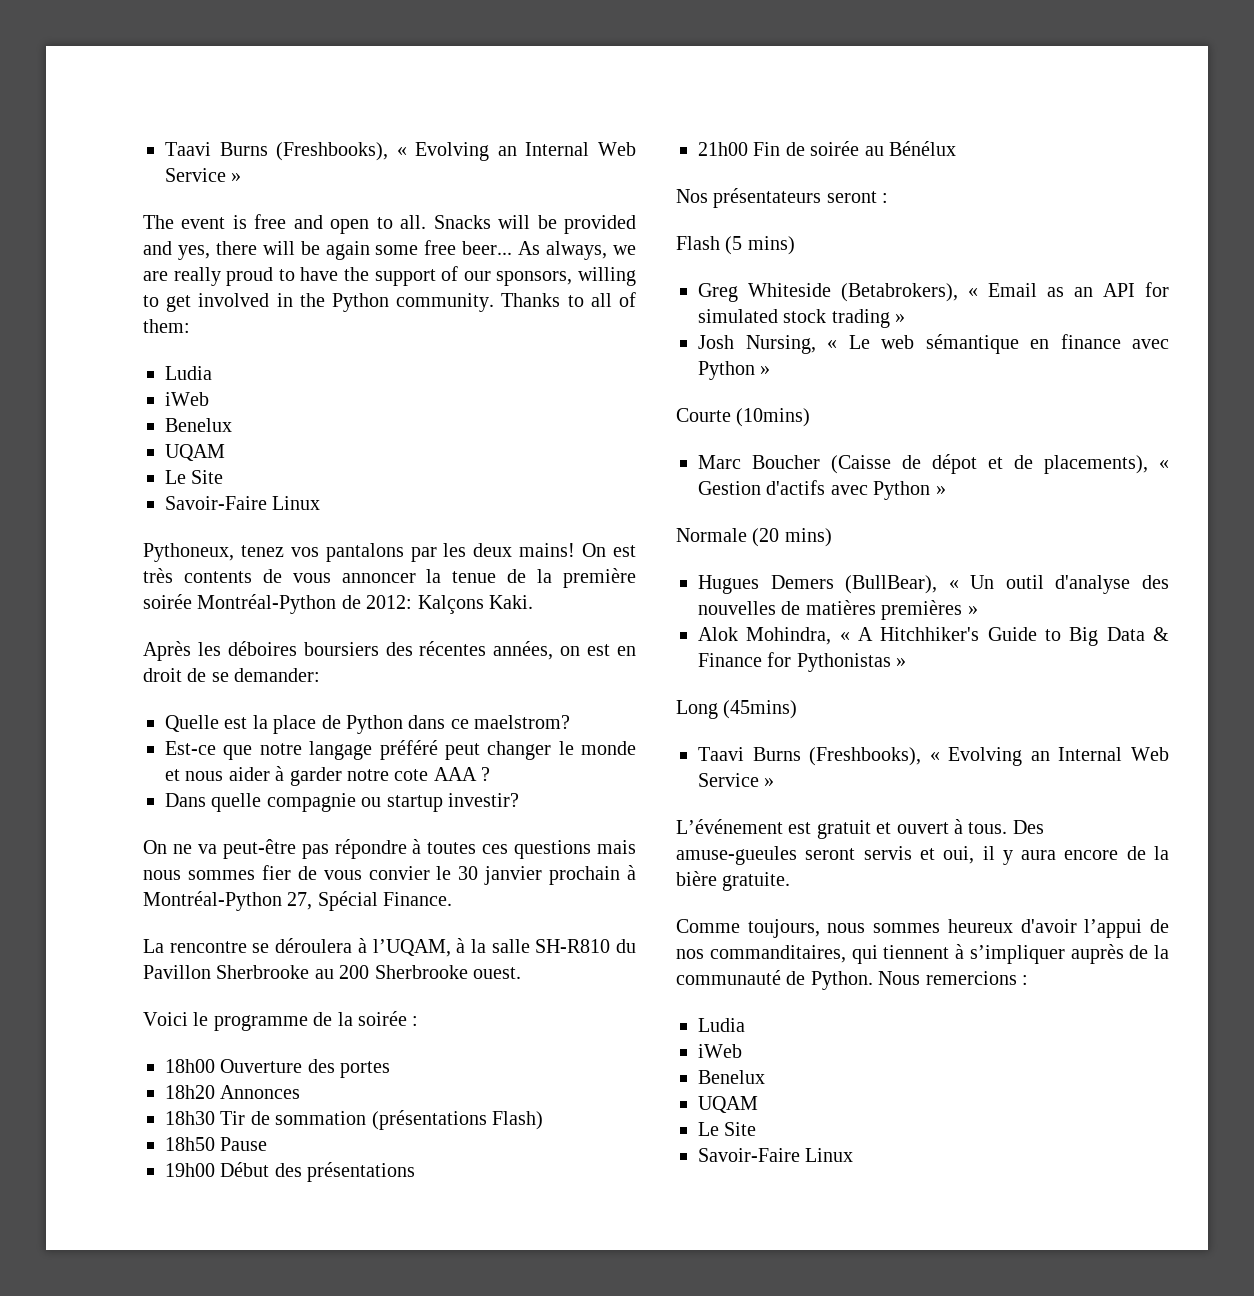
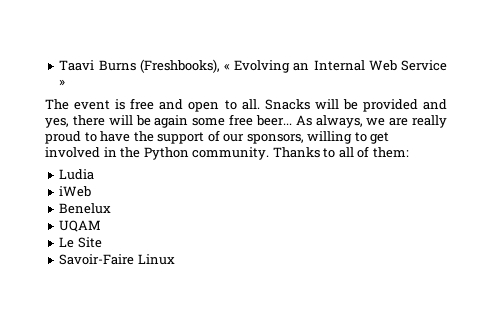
[143,543,637,562] [143,568,637,588] [143,594,533,614] [143,641,637,661] [143,668,321,682] [165,715,571,734] [165,740,636,760] [165,766,491,786] [165,793,519,812] [143,839,636,859] [143,865,636,885] [143,891,453,911] [143,938,636,957] [143,965,521,979] [143,1011,419,1031] [165,1059,391,1078] [165,1085,301,1099] [165,1110,543,1130] [165,1137,268,1151] [165,1162,416,1182] [698,141,956,156] [676,188,889,208] [676,236,795,255] [698,282,1169,302] [698,309,906,328] [698,334,1169,354] [698,361,771,380] [676,408,811,427] [698,454,1169,474] [698,480,946,500] [676,528,832,547] [698,575,1169,594] [698,600,978,620] [698,627,1169,646] [698,652,907,672] [676,700,798,719] [698,747,1169,766] [698,773,775,787] [676,819,1044,839] [676,846,1169,865] [676,871,791,891] [676,919,1169,938] [676,944,1169,964] [676,970,1028,990] [698,1018,745,1032] [698,1044,742,1058] [698,1070,765,1084] [698,1096,758,1113] [698,1122,757,1136] [698,1148,854,1162] // Pythoneux, tenez vos pantalons par les deux mains! On est très contents de vous annoncer la tenue de la première soirée Montréal-Python de 2012: Kalçons Kaki. // Après les déboires boursiers des récentes années, on est en droit de se demander: // Quelle est la place de Python dans ce maelstrom? // Est-ce que notre langage préféré peut changer le monde et nous aider à garder notre cote AAA ? // Dans quelle compagnie ou startup investir? // On ne va peut-être pas répondre à toutes ces questions mais nous sommes fier de vous convier le 30 janvier prochain à Montréal-Python 27, Spécial Finance. // La rencontre se déroulera à l’UQAM, à la salle SH-R810 du Pavillon Sherbrooke au 200 Sherbrooke ouest. // Voici le programme de la soirée : // 18h00 Ouverture des portes // 18h20 Annonces // 18h30 Tir de sommation (présentations Flash) // 18h50 Pause // 19h00 Début des présentations // 21h00 Fin de soirée au Bénélux // Nos présentateurs seront : // Flash (5 mins) // Greg Whiteside (Betabrokers), « Email as an API for simulated stock trading » // Josh Nursing, « Le web sémantique en finance avec Python » // Courte (10mins) // Marc Boucher (Caisse de dépot et de placements), « Gestion d'actifs avec Python » // Normale (20 mins) // Hugues Demers (BullBear), « Un outil d'analyse des nouvelles de matières premières » // Alok Mohindra, « A Hitchhiker's Guide to Big Data & Finance for Pythonistas » // Long (45mins) // Taavi Burns (Freshbooks), « Evolving an Internal Web Service » // L’événement est gratuit et ouvert à tous. Des amuse-gueules seront servis et oui, il y aura encore de la bière gratuite. // Comme toujours, nous sommes heureux d'avoir l’appui de nos commanditaires, qui tiennent à s’impliquer auprès de la communauté de Python. Nous remercions : // Ludia // iWeb // Benelux // UQAM // Le Site // Savoir-Faire Linux -> (175, 259) none

